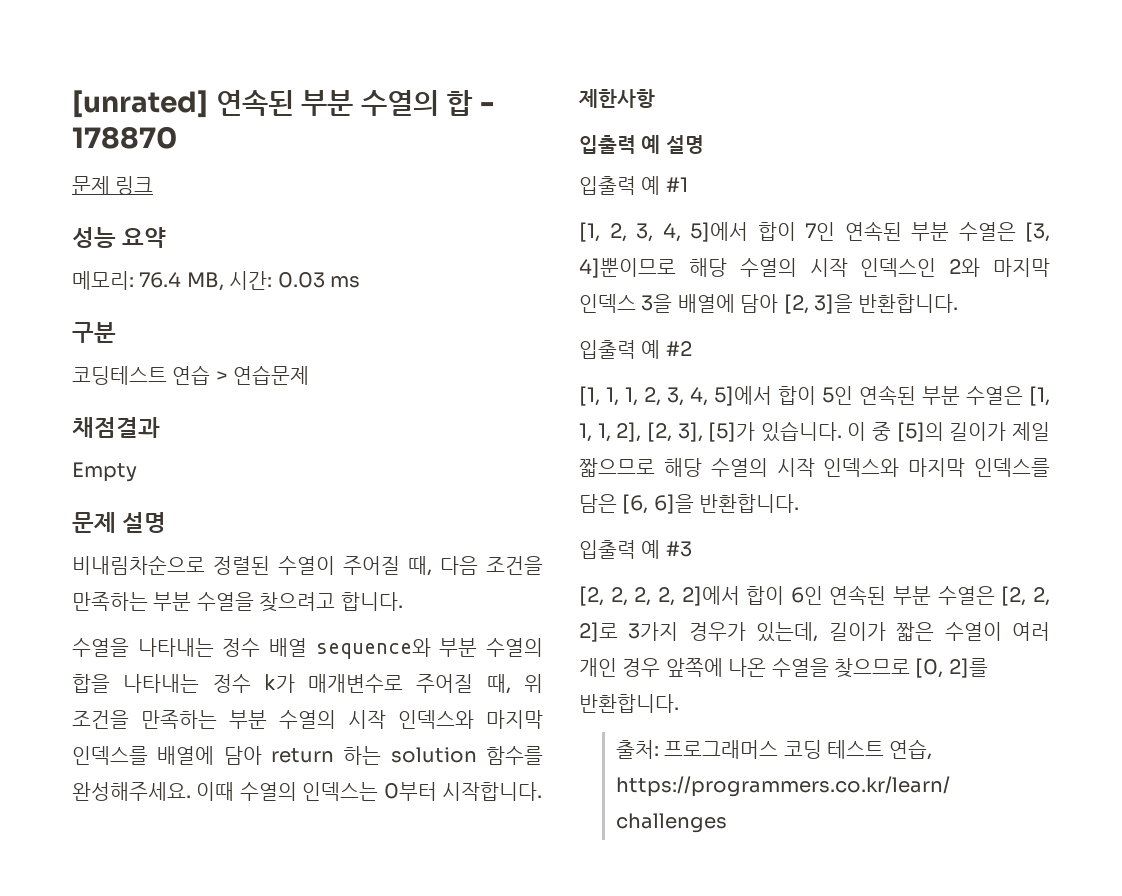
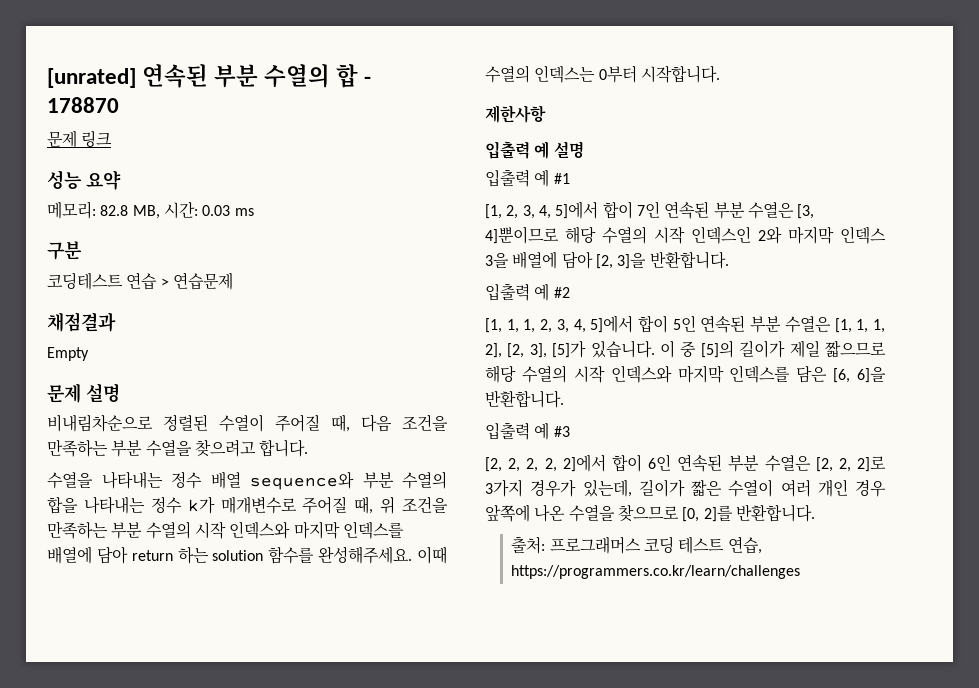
[139,272,182,288] 76.4 -> [100,205,129,216] 82.8

